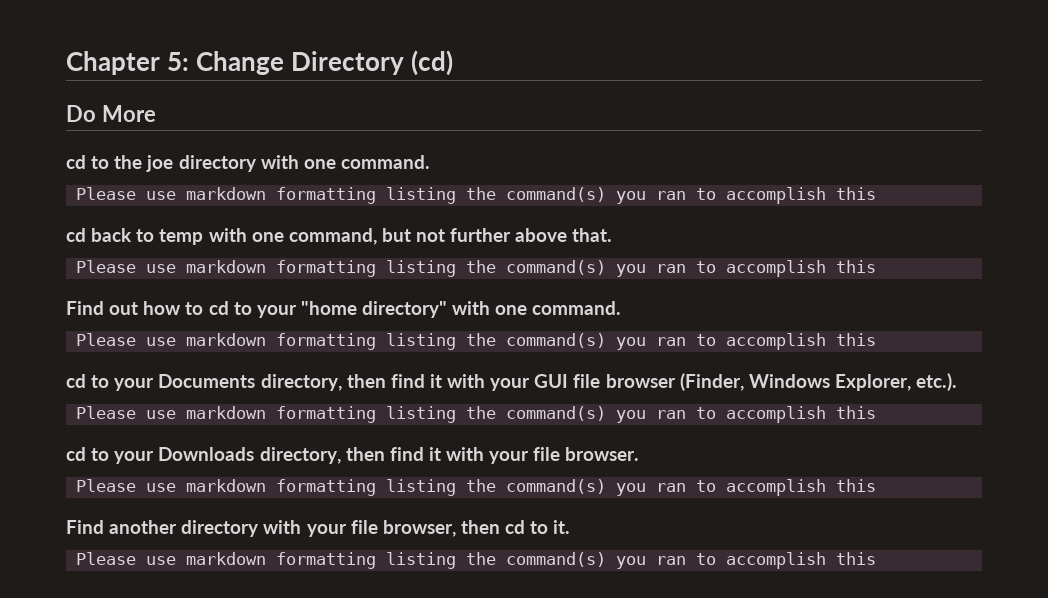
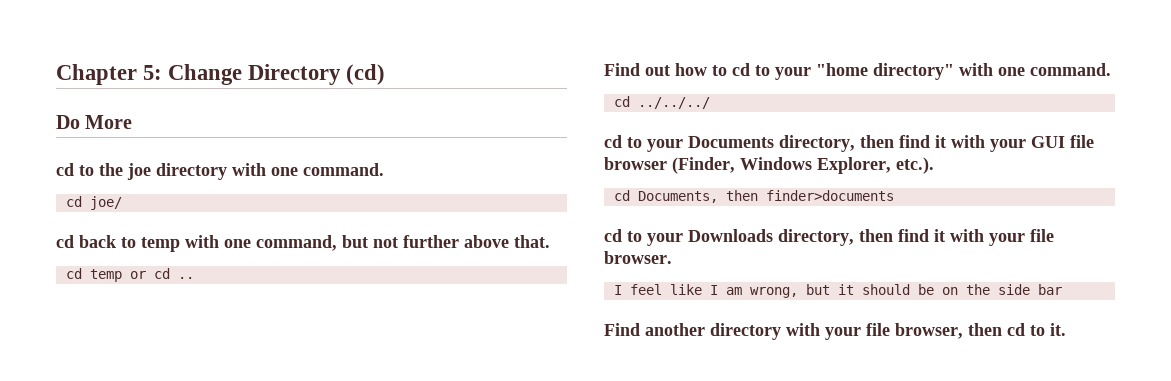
[75,187,876,204] Please use markdown formatting listing the command(s) you ran to accomplish this -> [65,196,122,210] cd joe/
[75,260,876,277] Please use markdown formatting listing the command(s) you ran to accomplish this -> [65,268,194,282] cd temp or cd ..
[75,333,876,350] Please use markdown formatting listing the command(s) you ran to accomplish this -> [613,96,710,109] cd ../../../
[75,406,876,423] Please use markdown formatting listing the command(s) you ran to accomplish this -> [613,190,894,203] cd Documents, then finder>documents
[75,479,876,496] Please use markdown formatting listing the command(s) you ran to accomplish this -> [613,284,1062,298] I feel like I am wrong, but it should be on the side bar
[75,552,876,569] // Please use markdown formatting listing the command(s) you ran to accomplish this -> (1066, 329) none

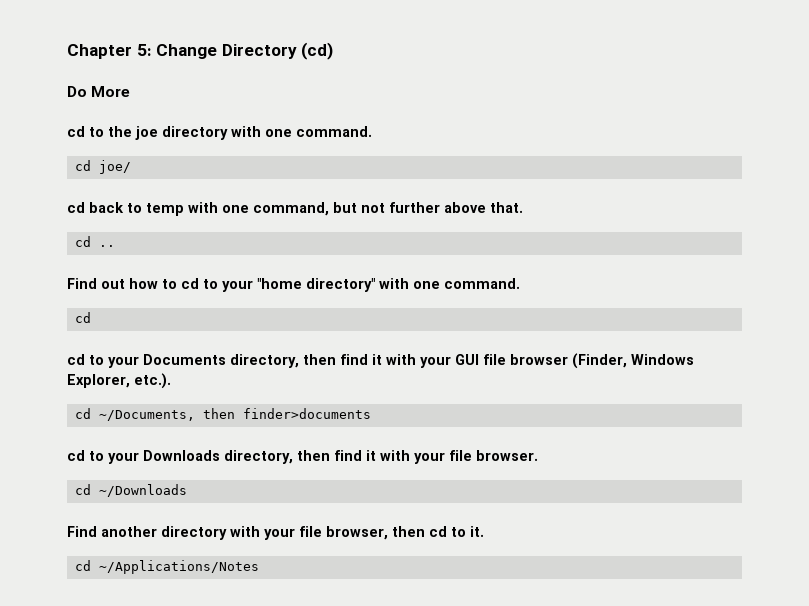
[89,268,170,282] temp or cd -> (92, 241) none
[637,97,710,109] ../../../ -> (92, 317) none
[637,191,718,203] Documents, -> [99,410,196,421] ~/Documents,
[613,284,1062,298] I feel like I am wrong, but it should be on the side bar -> [75,484,188,497] cd ~/Downloads
(1066, 329) none -> [75,560,260,574] // cd ~/Applications/Notes

